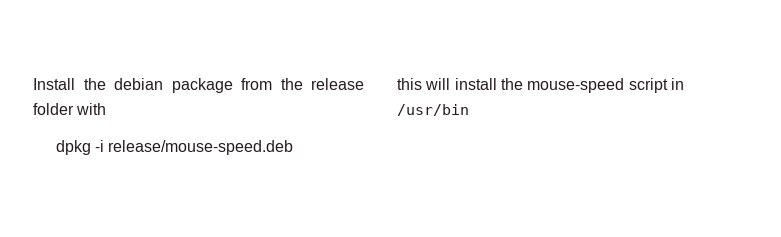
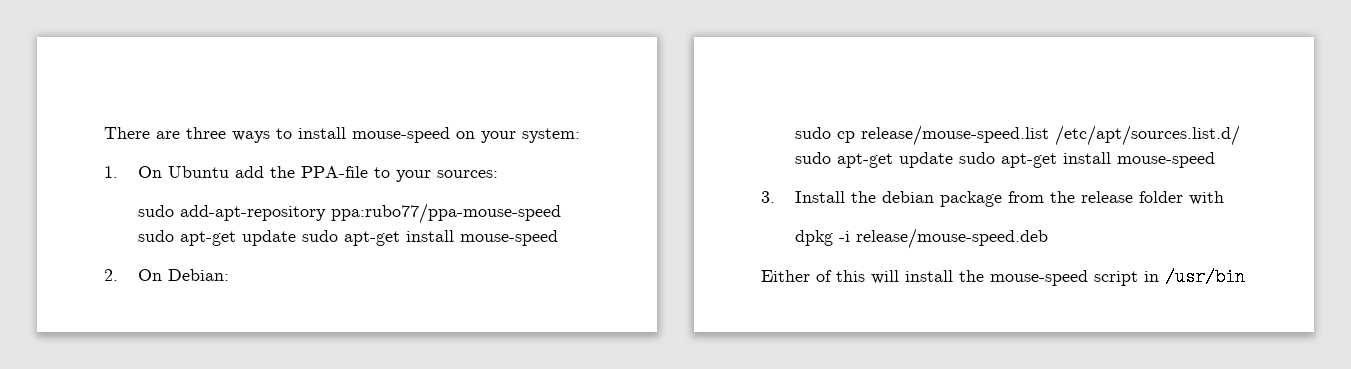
(33, 84) none -> [104,127,580,143] [104,166,499,182] [138,203,562,224] [138,230,559,246] [104,269,230,281] [795,125,1241,146] [795,152,1216,168] [761,191,775,203] There are three ways to install mouse-speed on your system: // 1. On Ubuntu add the PPA-file to your sources: // sudo add-apt-repository ppa:rubo77/ppa-mouse-speed sudo apt-get update sudo apt-get install mouse-speed // 2. On Debian: // sudo cp release/mouse-speed.list /etc/apt/sources.list.d/ sudo apt-get update sudo apt-get install mouse-speed // 3.
(294, 147) none -> [761,270,832,282] Either of

